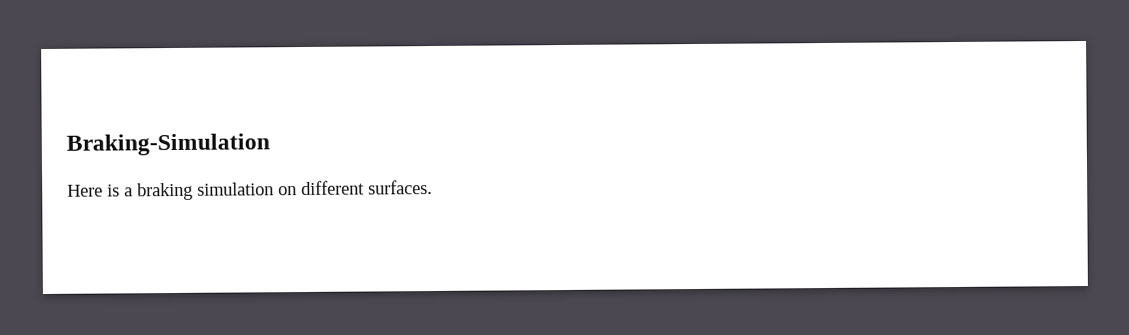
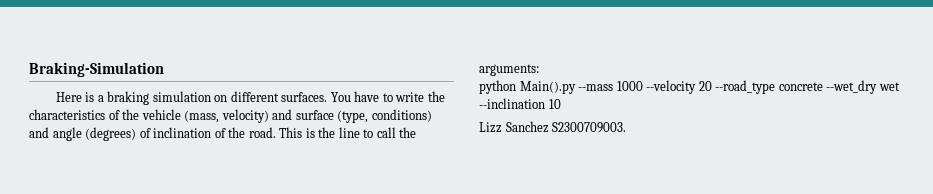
(433, 187) none -> [330,91,445,102] [29,109,432,123] [29,127,417,141] [479,64,539,76] [479,80,900,94] [479,98,561,109] [479,121,627,133] You have to write the characteristics of the vehicle (mass, velocity) and surface (type, conditions) and angle (degrees) of inclination of the road. This is the line to call the arguments: // python Main().py --mass 1000 --velocity 20 --road_type concrete --wet_dry wet --inclination 10 // Lizz Sanchez S2300709003.

